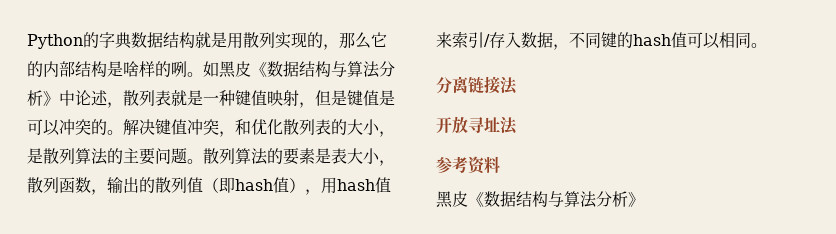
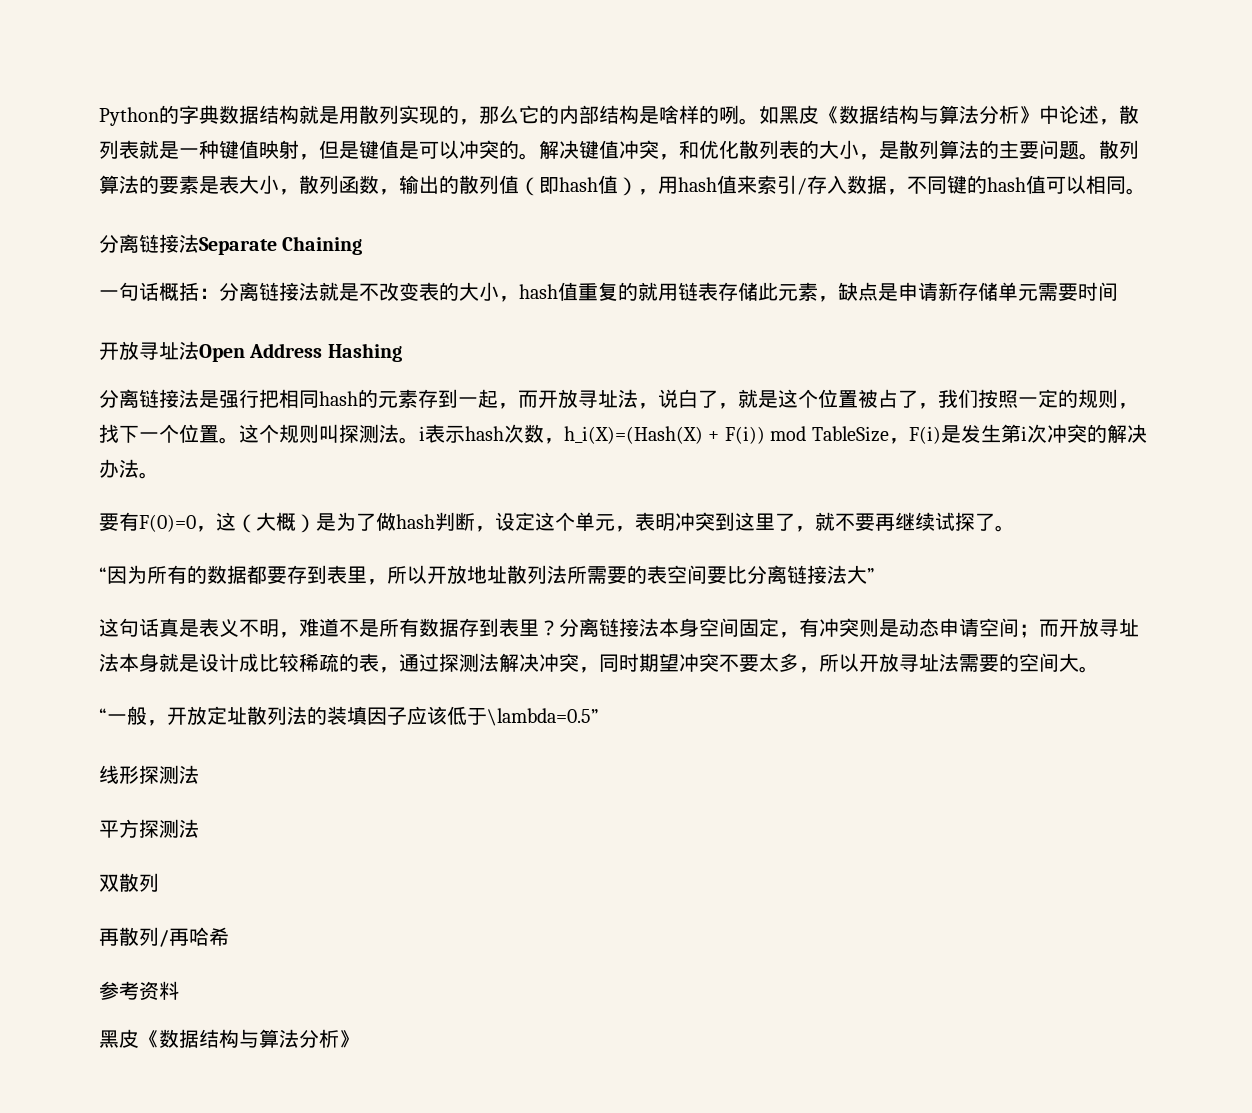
[436,116,518,135] // 开放寻址法 -> [199,236,363,255] [99,282,1118,302] [99,341,402,362] [99,389,1138,409] [99,424,1147,444] [99,459,159,479] [99,512,1015,533] [99,565,875,585] [99,618,1139,638] [99,653,1099,673] [99,706,599,726] [99,765,199,784] [99,819,199,838] [99,873,159,892] [99,927,229,947] Separate Chaining // 一句话概括：分离链接法就是不改变表的大小，hash值重复的就用链表存储此元素，缺点是申请新存储单元需要时间 // 开放寻址法Open Address Hashing // 分离链接法是强行把相同hash的元素存到一起，而开放寻址法，说白了，就是这个位置被占了，我们按照一定的规则，找下一个位置。这个规则叫探测法。i表示hash次数，h_i(X)=(Hash(X) + F(i)) mod TableSize，F(i)是发生第i次冲突的解决办法。 // 要有F(0)=0，这（大概）是为了做hash判断，设定这个单元，表明冲突到这里了，就不要再继续试探了。 // “因为所有的数据都要存到表里，所以开放地址散列法所需要的表空间要比分离链接法大” // 这句话真是表义不明，难道不是所有数据存到表里？分离链接法本身空间固定，有冲突则是动态申请空间；而开放寻址法本身就是设计成比较稀疏的表，通过探测法解决冲突，同时期望冲突不要太多，所以开放寻址法需要的空间大。 // “一般，开放定址散列法的装填因子应该低于\lambda=0.5” // 线形探测法 // 平方探测法 // 双散列 // 再散列/再哈希

